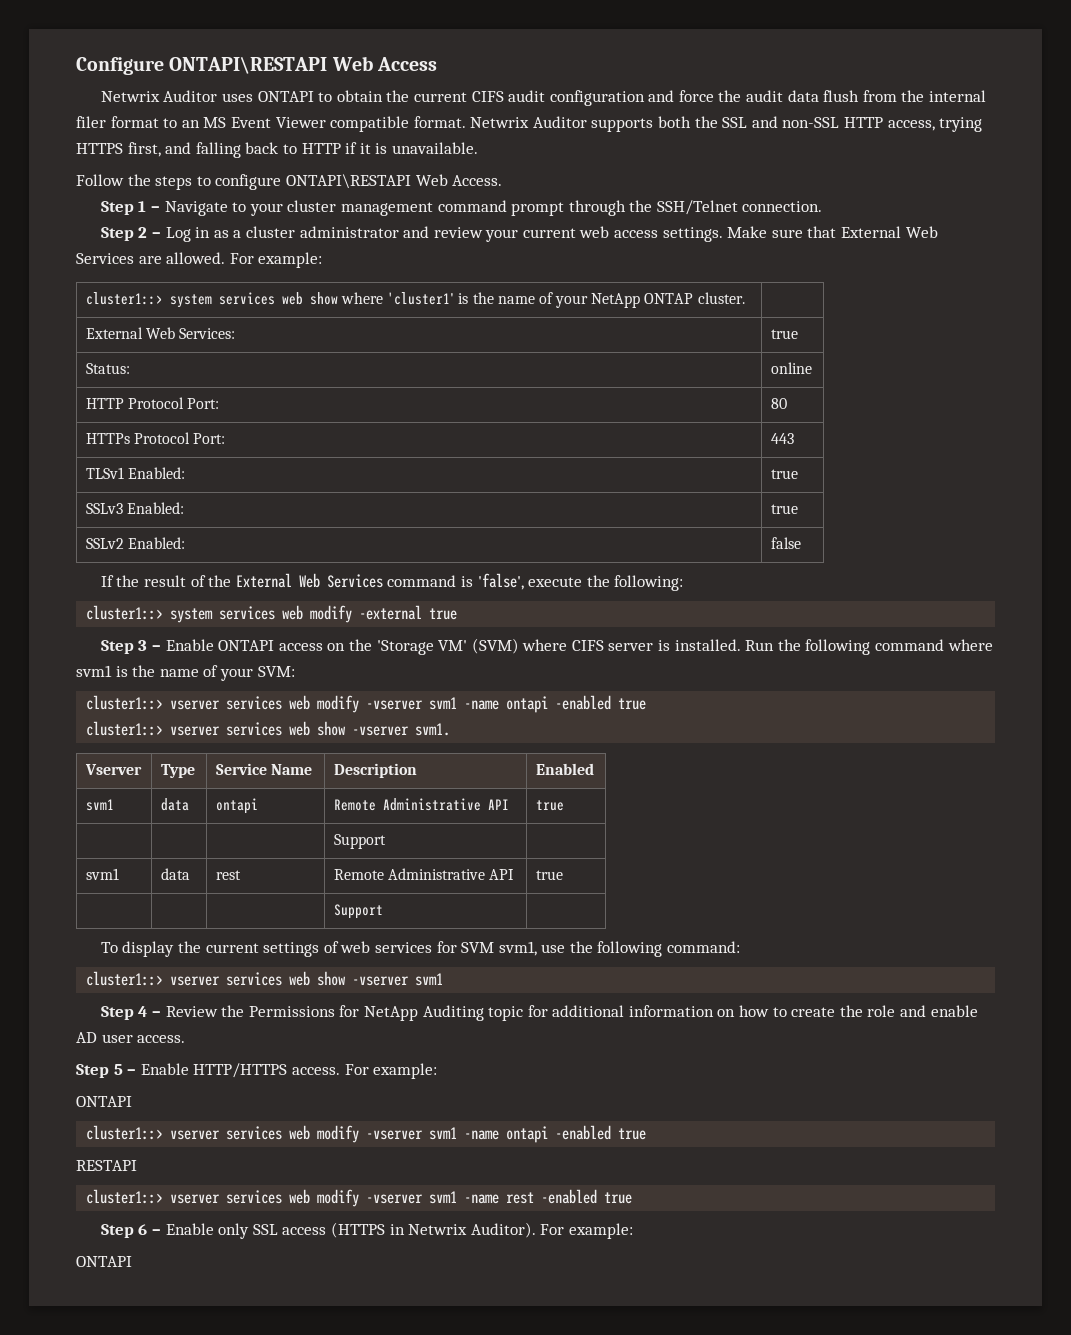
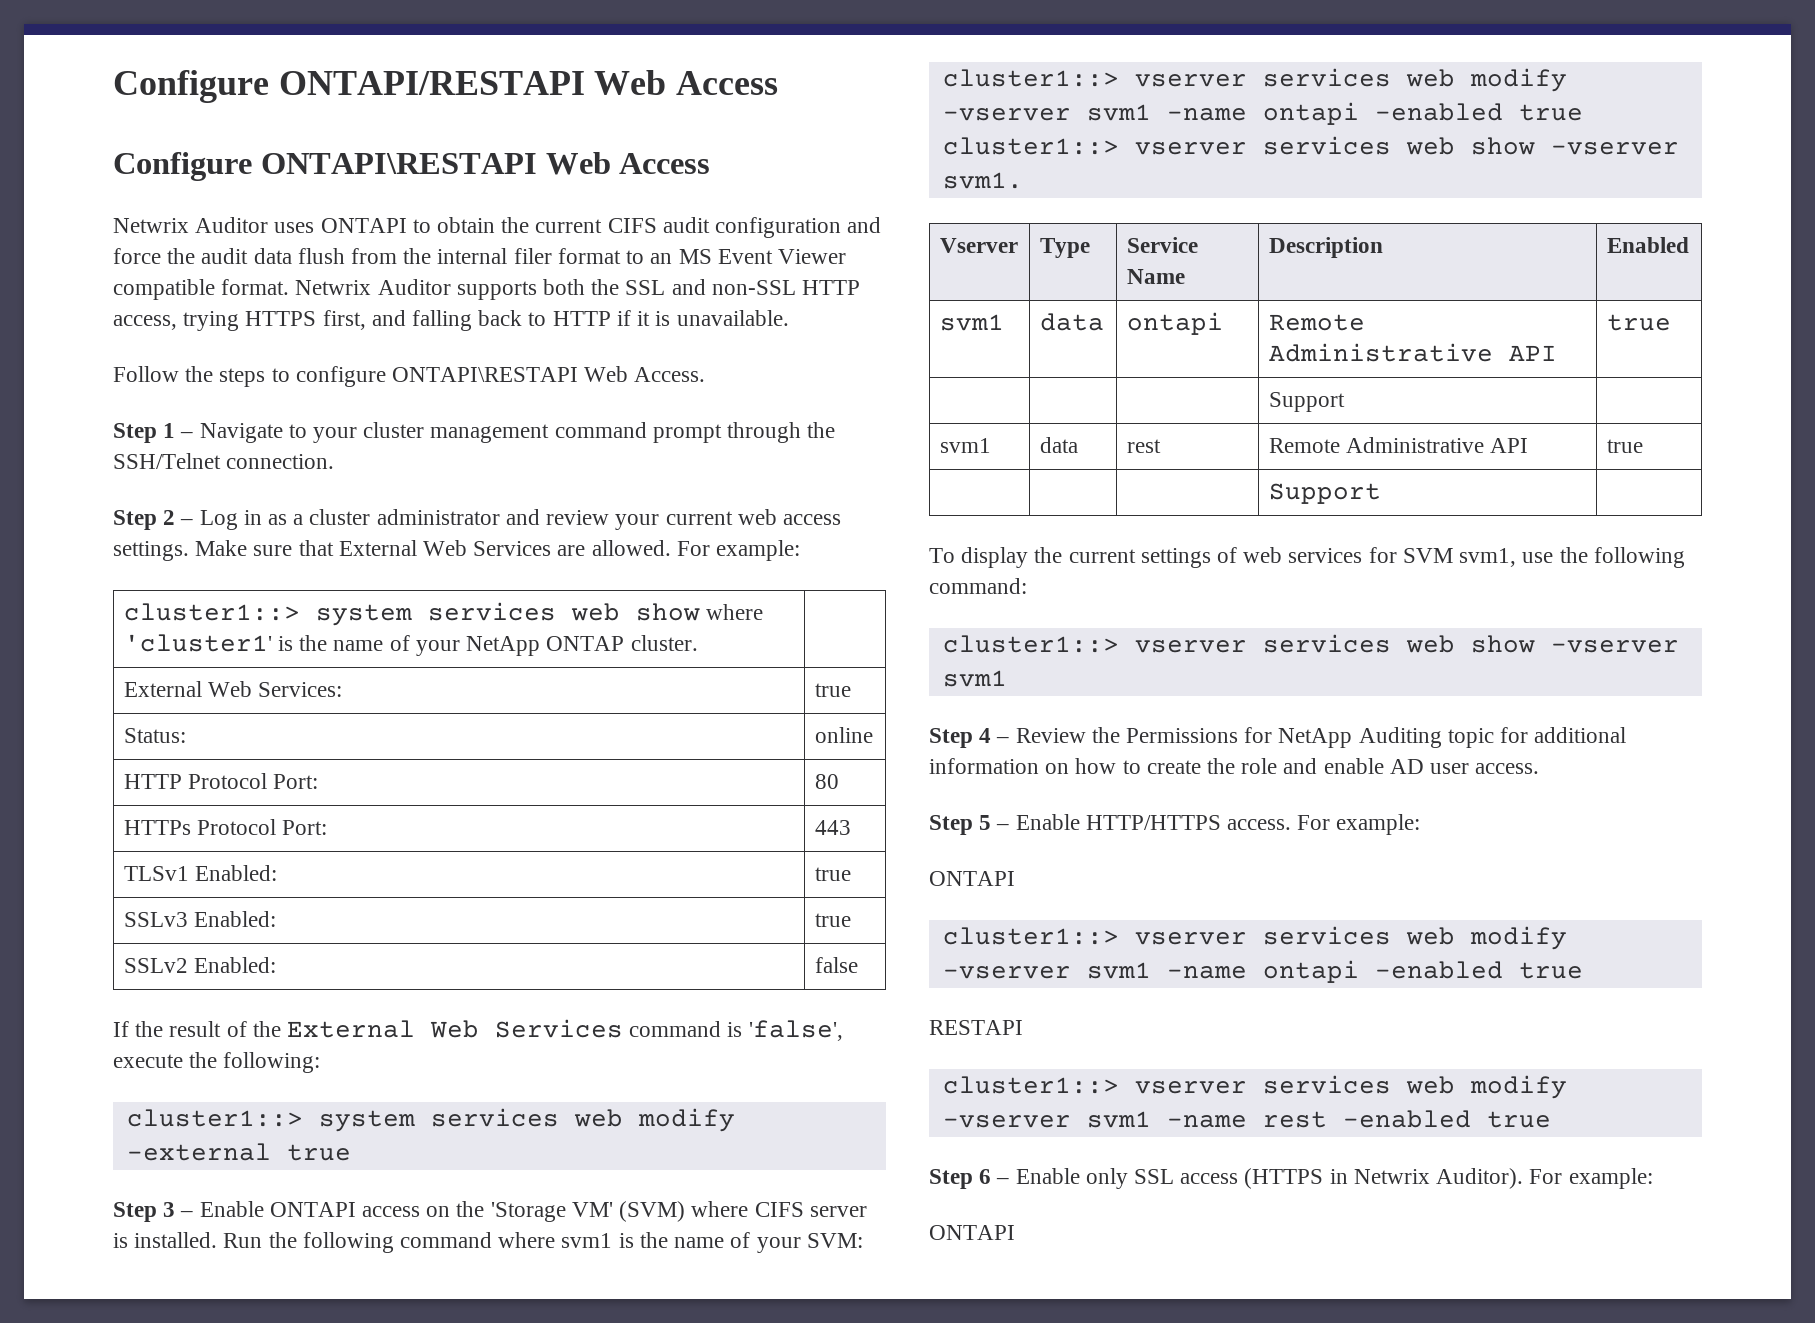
[76,57,164,75] Configure -> [113,70,779,103] [113,152,252,181] Configure ONTAPI/RESTAPI Web Access // Configure

